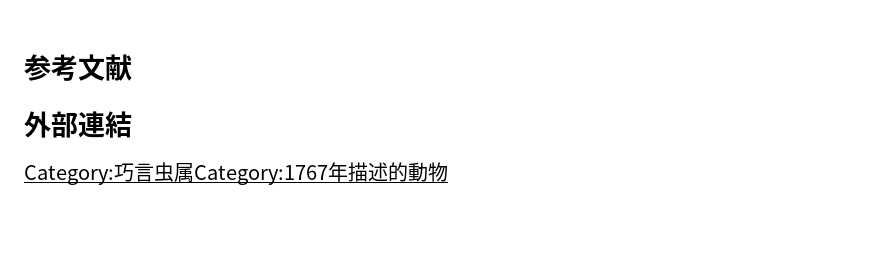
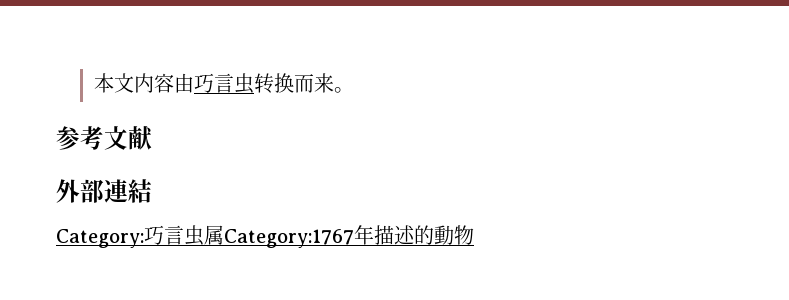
(24, 67) none -> [93,73,354,94] 本文内容由巧言虫转换而来。 //

